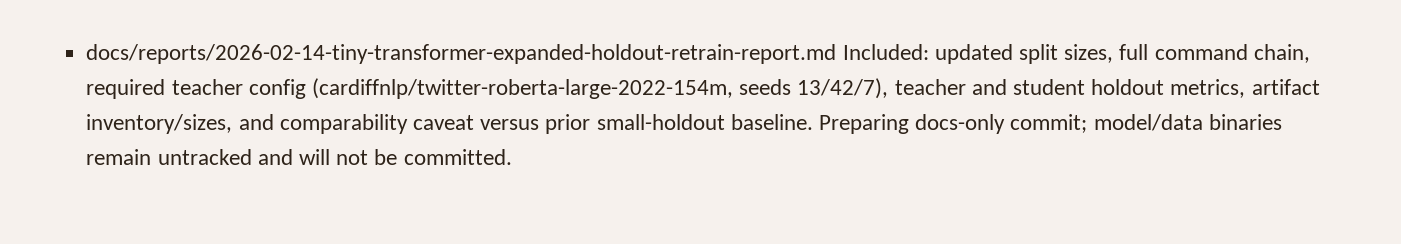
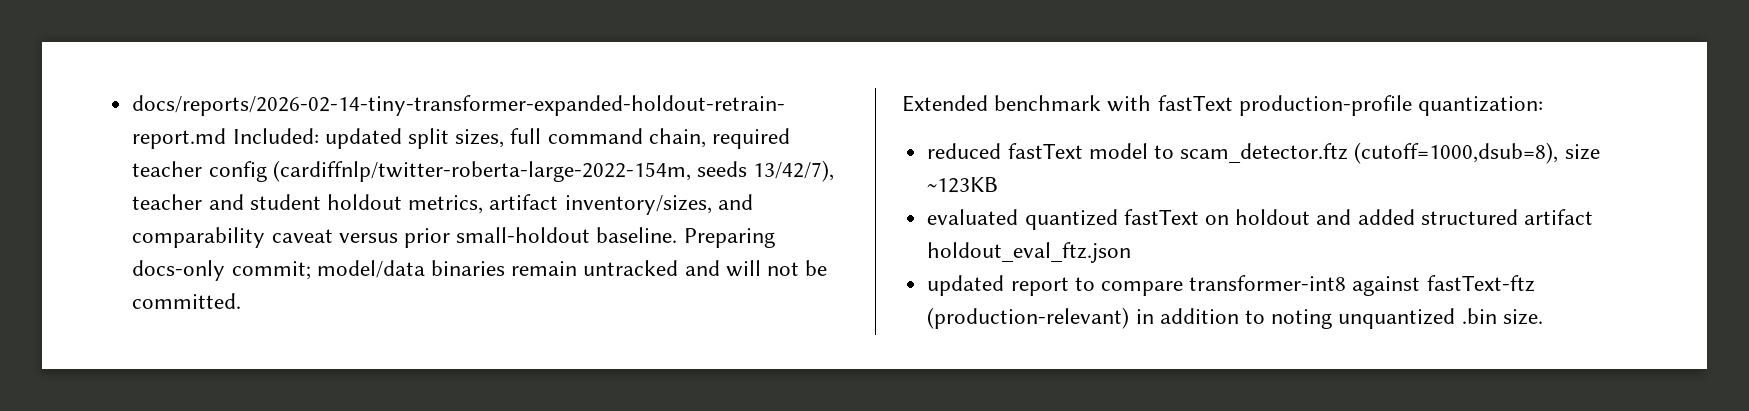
(512, 157) none -> [902,95,1544,116] [927,142,1600,164] [927,177,999,193] [927,209,1593,230] [927,242,1132,263] [927,275,1535,296] [927,307,1543,329] // Extended benchmark with fastText production-profile quantization: // reduced fastText model to scam_detector.ftz (cutoff=1000,dsub=8), size ~123KB // evaluated quantized fastText on holdout and added structured artifact holdout_eval_ftz.json // updated report to compare transformer-int8 against fastText-ftz (production-relevant) in addition to noting unquantized .bin size.

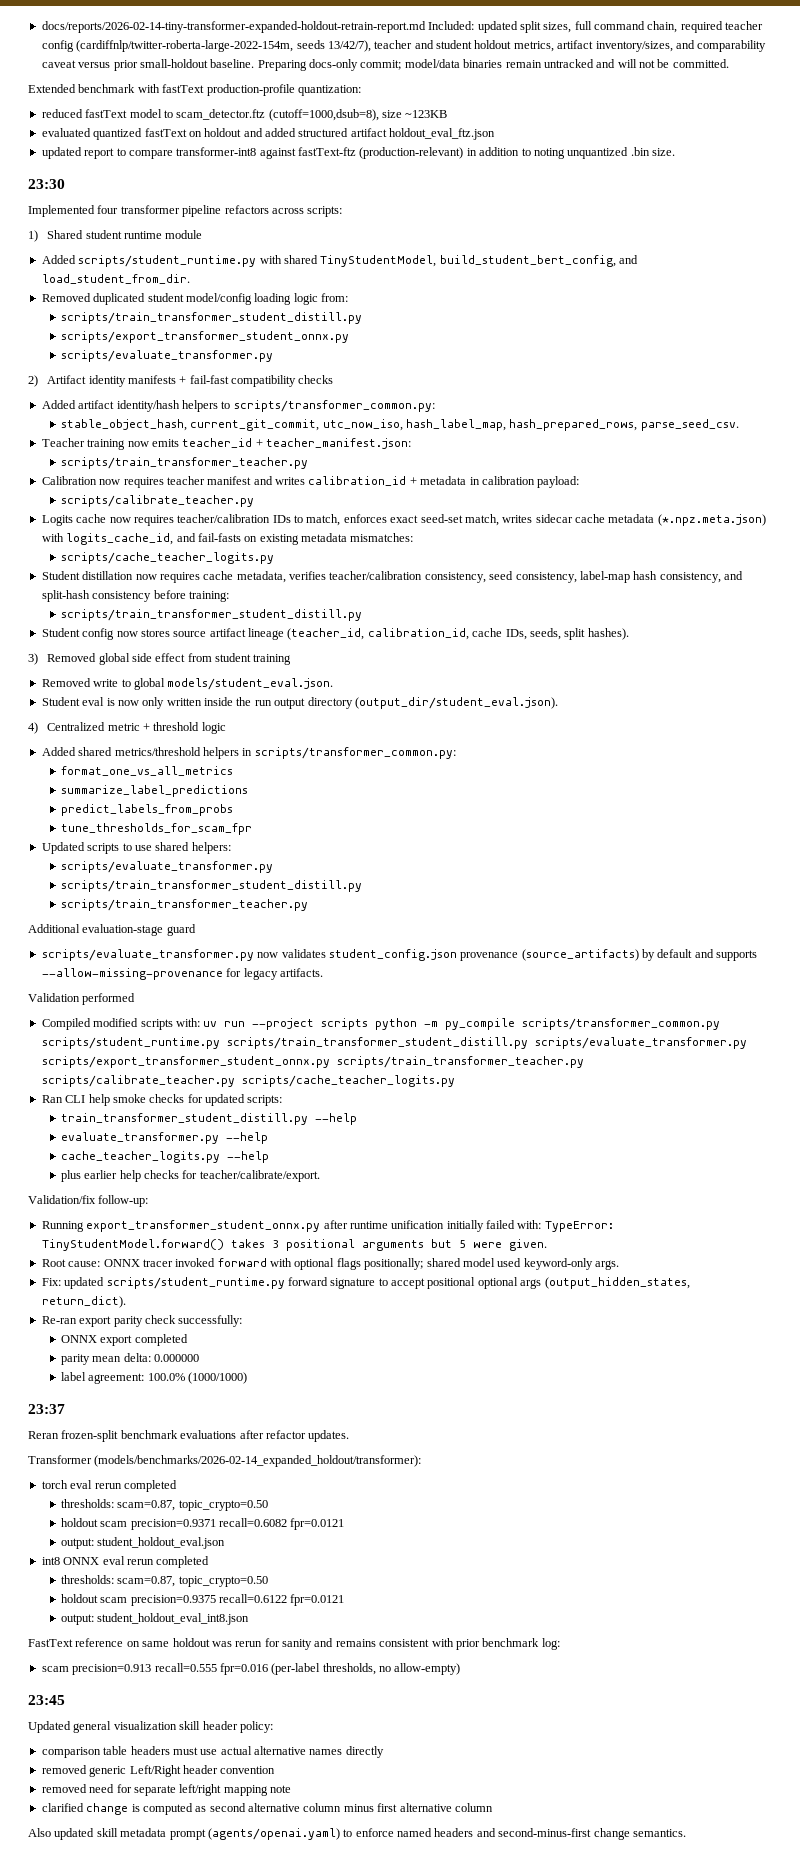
(1543, 317) none -> [28,179,65,189] [28,205,343,217] [28,230,203,242] [41,255,638,267] [41,274,190,284] [41,293,348,305] [60,312,362,324] [60,331,349,343] [60,350,273,362] [28,375,334,387] [41,400,435,412] [60,419,739,431] [41,438,411,450] [60,457,308,469] [41,476,580,488] [60,495,254,507] [41,514,766,526] [41,533,414,545] [60,552,274,564] [41,571,743,583] [41,590,229,602] [60,609,362,621] [41,628,629,640] [28,653,292,665] [41,678,334,690] [41,697,558,709] [28,722,226,734] [41,747,456,759] [60,766,233,776] [60,785,248,797] [60,804,233,816] [60,823,252,835] [41,842,231,854] [60,861,273,873] [60,880,362,892] [60,899,308,911] [28,924,196,936] [41,949,758,961] [41,968,323,980] [28,993,136,1005] [41,1018,721,1030] [41,1037,747,1049] [41,1056,584,1068] [41,1075,455,1087] [41,1094,283,1106] [60,1113,357,1125] [60,1132,268,1144] [60,1151,269,1163] [60,1170,320,1182] [28,1195,149,1207] [41,1220,614,1232] [41,1239,547,1251] [41,1258,619,1270] [41,1277,690,1289] [41,1296,126,1308] [41,1315,243,1327] [60,1334,188,1346] [60,1353,200,1365] [60,1372,248,1384] [28,1404,65,1414] [28,1430,350,1442] [28,1455,422,1467] [41,1480,177,1492] [60,1499,268,1511] [60,1518,345,1530] [60,1537,226,1549] [41,1556,210,1568] [60,1575,268,1587] [60,1594,345,1606] [60,1613,250,1625] [28,1638,560,1650] [41,1663,461,1675] [28,1695,65,1705] [28,1721,273,1733] [41,1746,384,1758] [41,1765,276,1777] [41,1784,291,1796] [41,1803,493,1815] [28,1828,686,1840] // 23:30 // Implemented four transformer pipeline refactors across scripts: // 1) Shared student runtime module // Added scripts/student_runtime.py with shared TinyStudentModel, build_student_bert_config, and load_student_from_dir. // Removed duplicated student model/config loading logic from: // scripts/train_transformer_student_distill.py // scripts/export_transformer_student_onnx.py // scripts/evaluate_transformer.py // 2) Artifact identity manifests + fail-fast compatibility checks // Added artifact identity/hash helpers to scripts/transformer_common.py: // stable_object_hash, current_git_commit, utc_now_iso, hash_label_map, hash_prepared_rows, parse_seed_csv. // Teacher training now emits teacher_id + teacher_manifest.json: // scripts/train_transformer_teacher.py // Calibration now requires teacher manifest and writes calibration_id + metadata in calibration payload: // scripts/calibrate_teacher.py // Logits cache now requires teacher/calibration IDs to match, enforces exact seed-set match, writes sidecar cache metadata (*.npz.meta.json) with logits_cache_id, and fail-fasts on existing metadata mismatches: // scripts/cache_teacher_logits.py // Student distillation now requires cache metadata, verifies teacher/calibration consistency, seed consistency, label-map hash consistency, and split-hash consistency before training: // scripts/train_transformer_student_distill.py // Student config now stores source artifact lineage (teacher_id, calibration_id, cache IDs, seeds, split hashes). // 3) Removed global side effect from student training // Removed write to global models/student_eval.json. // Student eval is now only written inside the run output directory (output_dir/student_eval.json). // 4) Centralized metric + threshold logic // Added shared metrics/threshold helpers in scripts/transformer_common.py: // format_one_vs_all_metrics // summarize_label_predictions // predict_labels_from_probs // tune_thresholds_for_scam_fpr // Updated scripts to use shared helpers: // scripts/evaluate_transformer.py // scripts/train_transformer_student_distill.py // scripts/train_transformer_teacher.py // Additional evaluation-stage guard // scripts/evaluate_transformer.py now validates student_config.json provenance (source_artifacts) by default and supports --allow-missing-provenance for legacy artifacts. // Validation performed // Compiled modified scripts with: uv run --project scripts python -m py_compile scripts/transformer_common.py scripts/student_runtime.py scripts/train_transformer_student_distill.py scripts/evaluate_transformer.py scripts/export_transformer_student_onnx.py scripts/train_transformer_teacher.py scripts/calibrate_teacher.py scripts/cache_teacher_logits.py // Ran CLI help smoke checks for updated scripts: // train_transformer_student_distill.py --help // evaluate_transformer.py --help // cache_teacher_logits.py --help // plus earlier help checks for teacher/calibrate/export. // Validation/fix follow-up: // Running export_transformer_student_onnx.py after runtime unification initially failed with: TypeError: TinyStudentModel.forward() takes 3 positional arguments but 5 were given. // Root cause: ONNX tracer invoked forward with optional flags positionally; shared model used keyword-only args. // Fix: updated scripts/student_runtime.py forward signature to accept positional optional args (output_hidden_states, return_dict). // Re-ran export parity check successfully: // ONNX export completed // parity mean delta: 0.000000 // label agreement: 100.0% (1000/1000) // 23:37 // Reran frozen-split benchmark evaluations after refactor updates. // Transformer (models/benchmarks/2026-02-14_expanded_holdout/transformer): // torch eval rerun completed // thresholds: scam=0.87, topic_crypto=0.50 // holdout scam precision=0.9371 recall=0.6082 fpr=0.0121 // output: student_holdout_eval.json // int8 ONNX eval rerun completed // thresholds: scam=0.87, topic_crypto=0.50 // holdout scam precision=0.9375 recall=0.6122 fpr=0.0121 // output: student_holdout_eval_int8.json // FastText reference on same holdout was rerun for sanity and remains consistent with prior benchmark log: // scam precision=0.913 recall=0.555 fpr=0.016 (per-label thresholds, no allow-empty) // 23:45 // Updated general visualization skill header policy: // comparison table headers must use actual alternative names directly // removed generic Left/Right header convention // removed need for separate left/right mapping note // clarified change is computed as second alternative column minus first alternative column // Also updated skill metadata prompt (agents/openai.yaml) to enforce named headers and second-minus-first change semantics.

